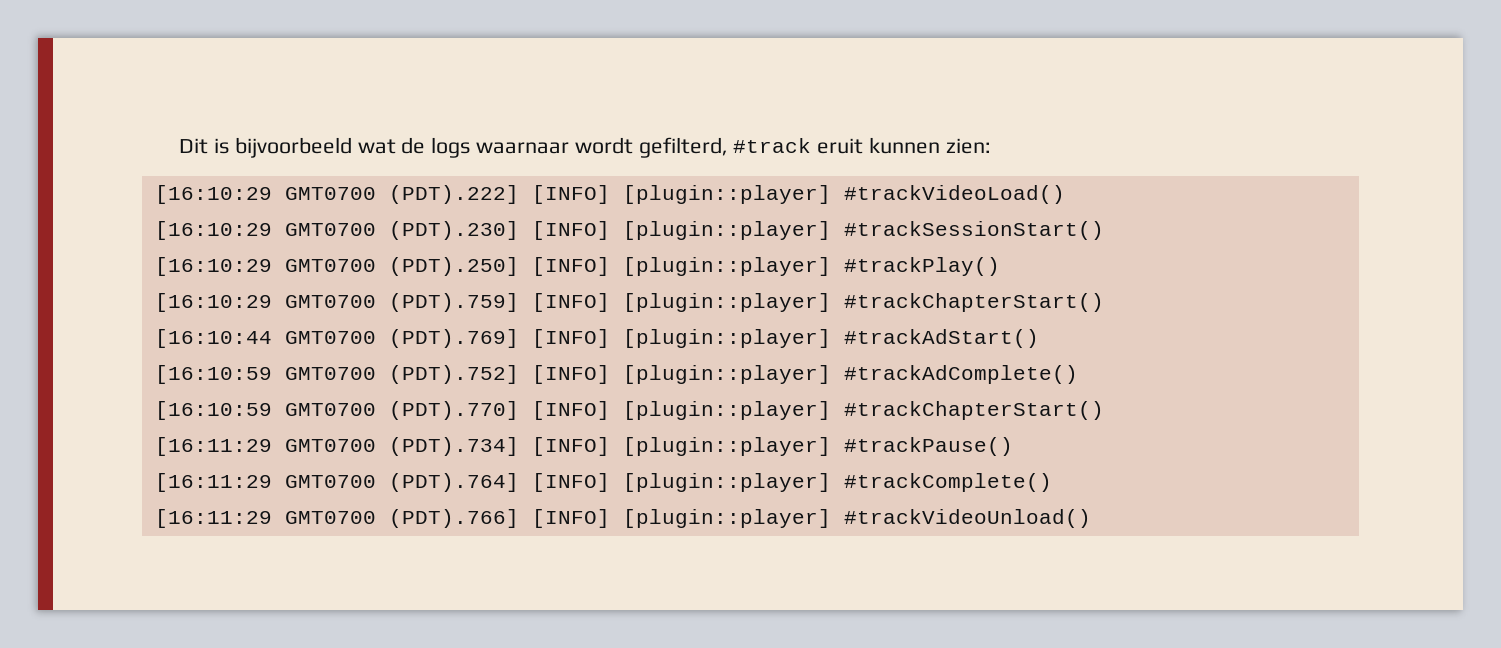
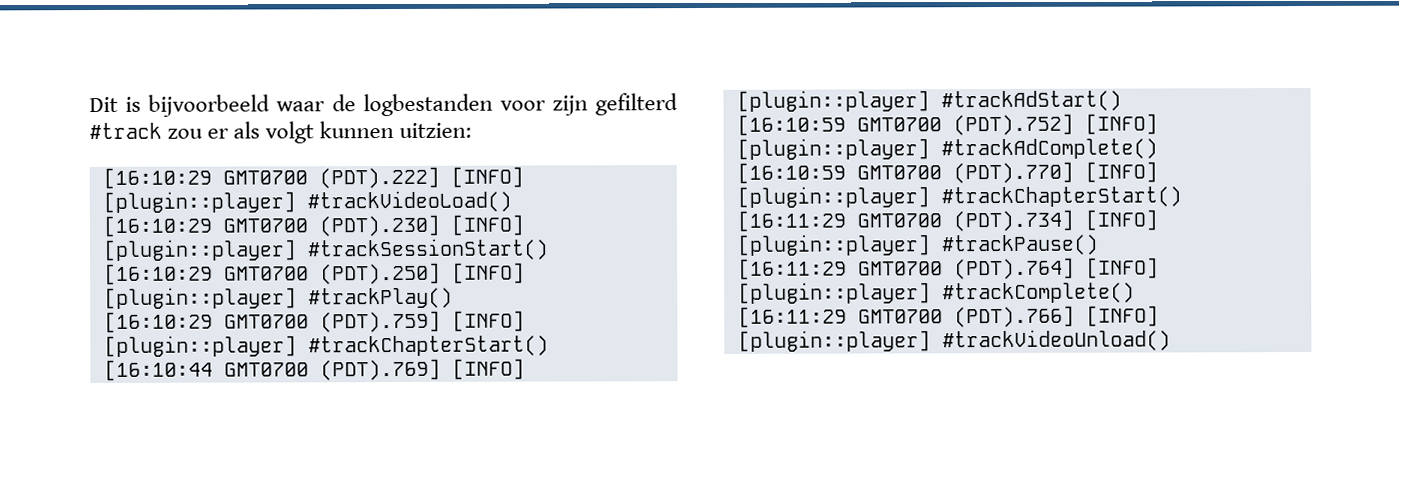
[357,137,991,158] wat de logs waarnaar wordt gefilterd, #track eruit kunnen zien: -> [276,93,678,117] [89,121,473,144] waar de logbestanden voor zijn gefilterd #track zou er als volgt kunnen uitzien:

